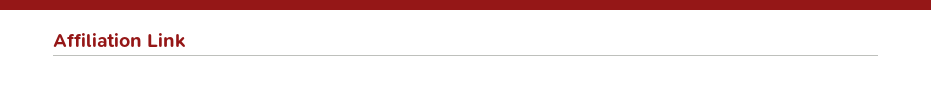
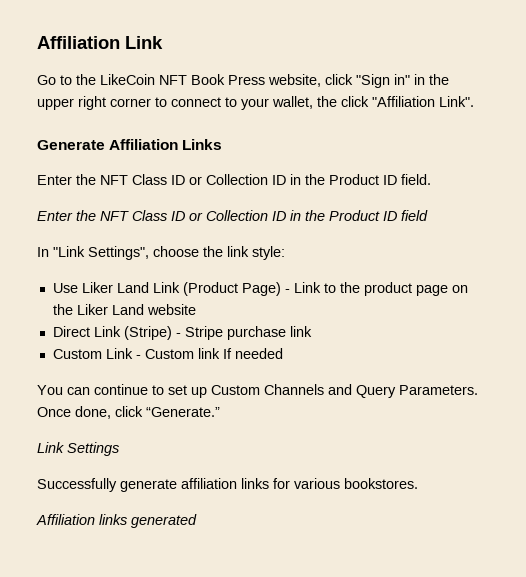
(187, 40) none -> [37,74,449,88] [37,96,474,110] [37,139,223,150] [37,174,431,185] [37,210,428,221] [37,246,285,260] [52,282,468,296] [52,304,196,315] [52,326,312,340] [52,348,283,359] [37,384,478,398] [37,406,220,419] [37,442,119,456] [37,478,418,492] [36,514,197,528] // Go to the LikeCoin NFT Book Press website, click "Sign in" in the upper right corner to connect to your wallet, the click "Affiliation Link". // Generate Affiliation Links // Enter the NFT Class ID or Collection ID in the Product ID field. // Enter the NFT Class ID or Collection ID in the Product ID field // In "Link Settings", choose the link style: // Use Liker Land Link (Product Page) - Link to the product page on the Liker Land website // Direct Link (Stripe) - Stripe purchase link // Custom Link - Custom link If needed // You can continue to set up Custom Channels and Query Parameters. Once done, click “Generate.” // Link Settings // Successfully generate affiliation links for various bookstores. // Affiliation links generated

